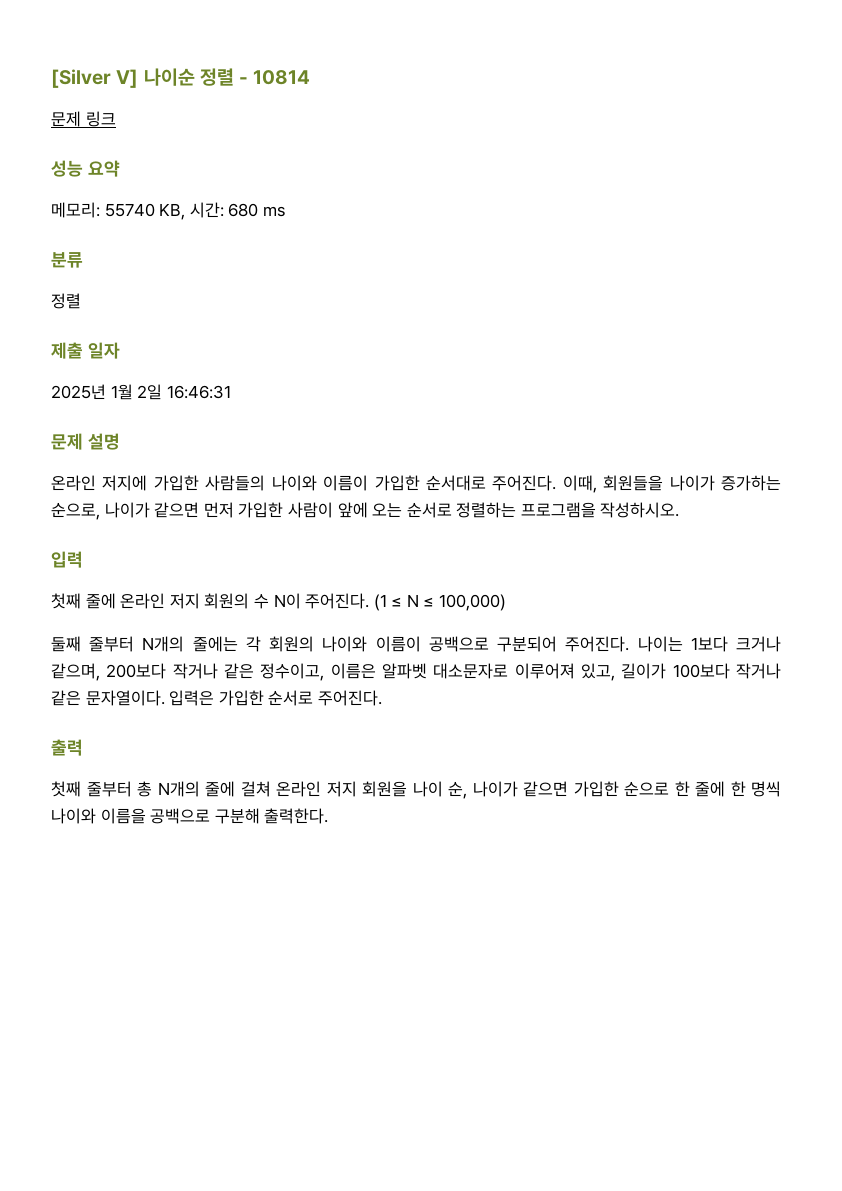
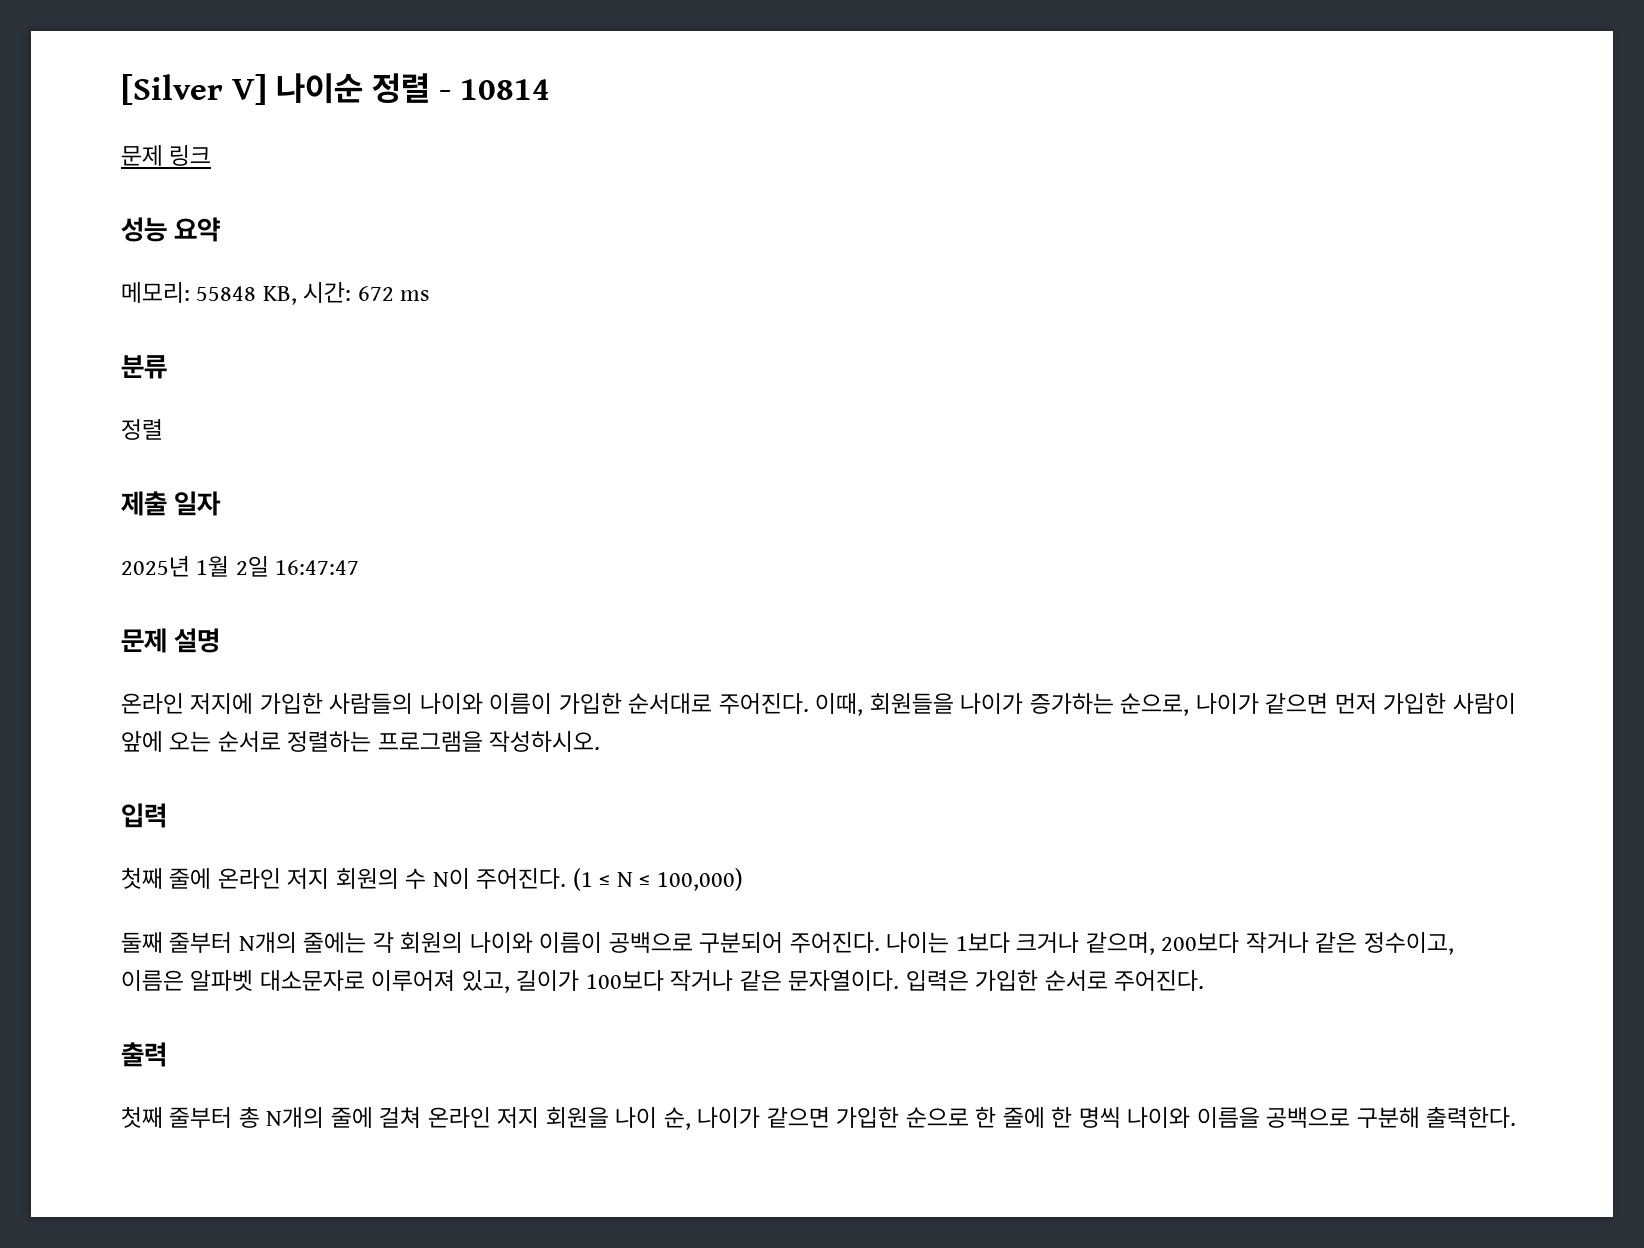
[104,203,155,217] 55740 -> [196,286,257,301] 55848
[228,203,259,217] 680 -> [357,286,394,301] 672
[166,385,231,399] 16:46:31 -> [275,560,360,575] 16:47:47

